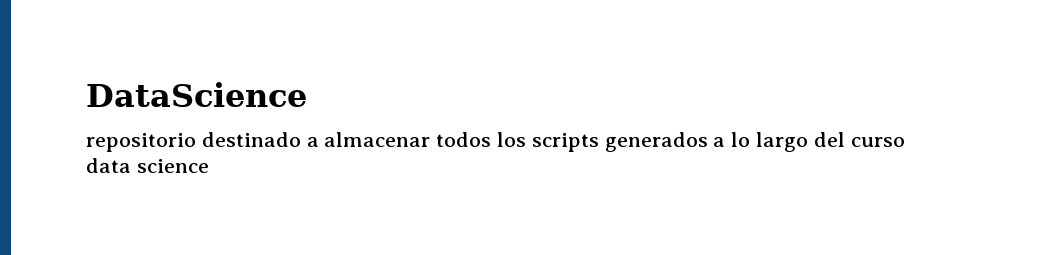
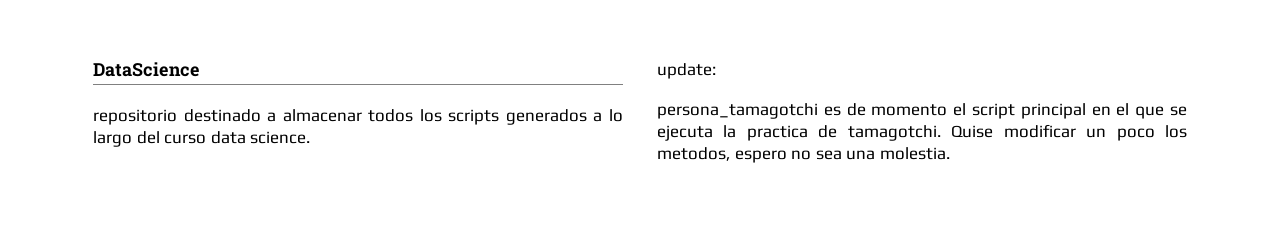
[136,159,209,173] science -> [250,131,311,144] [657,63,716,79] [657,103,1187,119] [657,124,1187,141] [657,147,950,163] science. // update: // persona_tamagotchi es de momento el script principal en el que se ejecuta la practica de tamagotchi. Quise modificar un poco los metodos, espero no sea una molestia.

